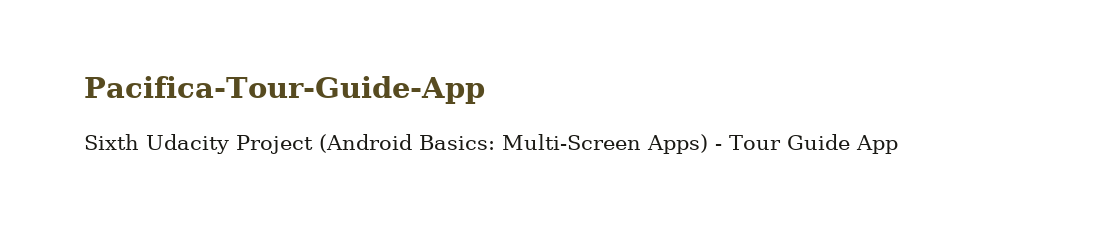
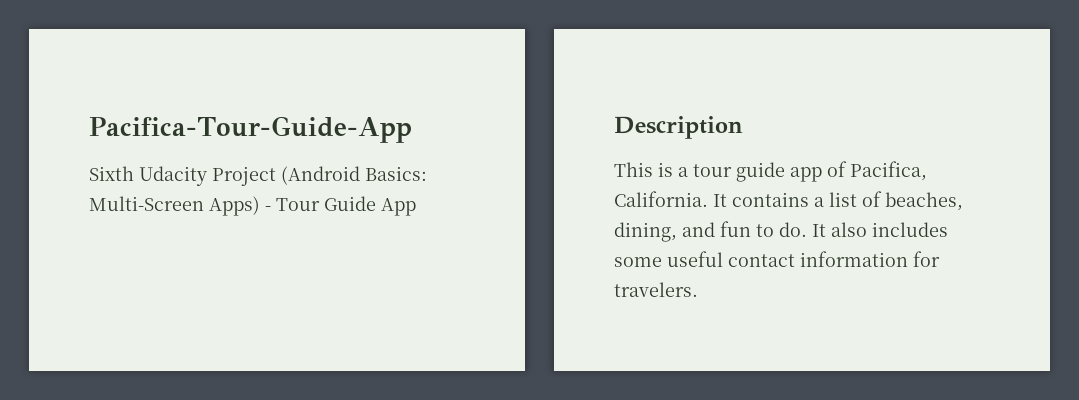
(898, 144) none -> [614,116,743,139] [614,161,927,182] [614,191,963,211] [614,221,948,242] [614,251,940,267] [614,282,698,297] // Description // This is a tour guide app of Pacifica, California. It contains a list of beaches, dining, and fun to do. It also includes some useful contact information for travelers.

